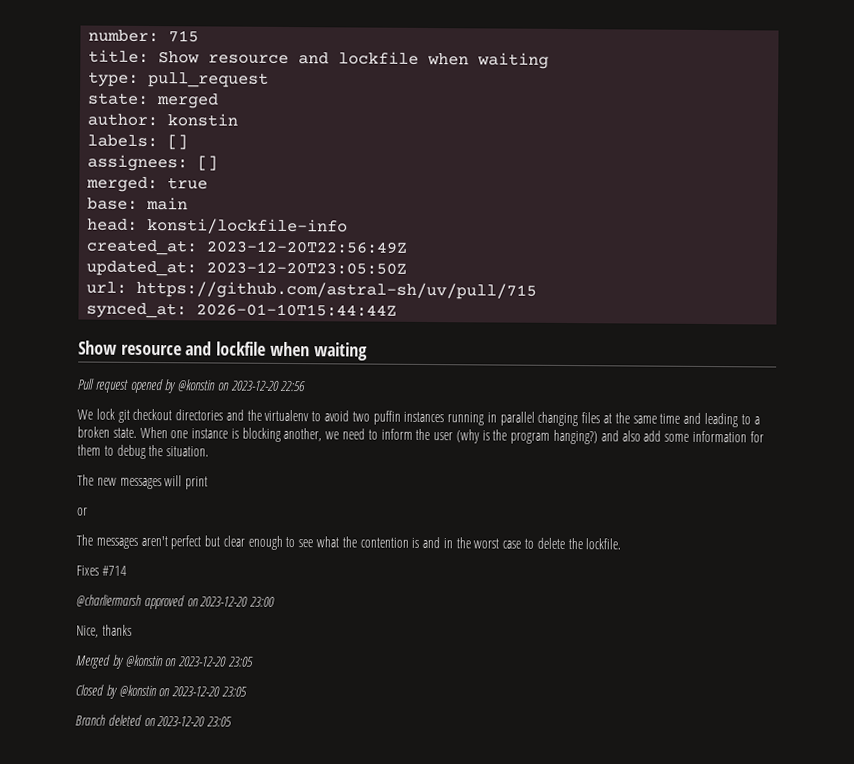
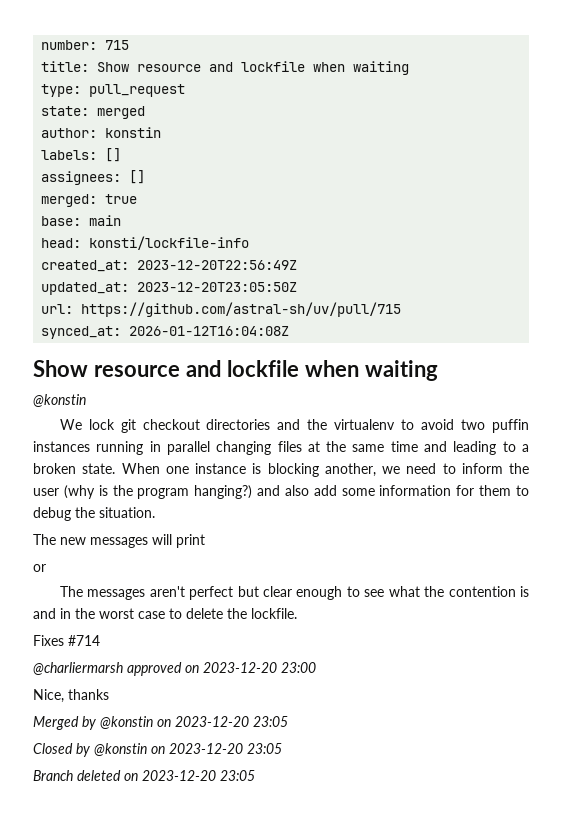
[196,303,398,317] [78,340,368,361] [77,378,307,394] 2026-01-10T15:44:44Z // Show resource and lockfile when waiting // Pull request opened by @konstin on 2023-12-20 22:56 -> [129,326,290,336] [33,360,438,381] [33,394,86,407] 2026-01-12T16:04:08Z // Show resource and lockfile when waiting // @konstin

